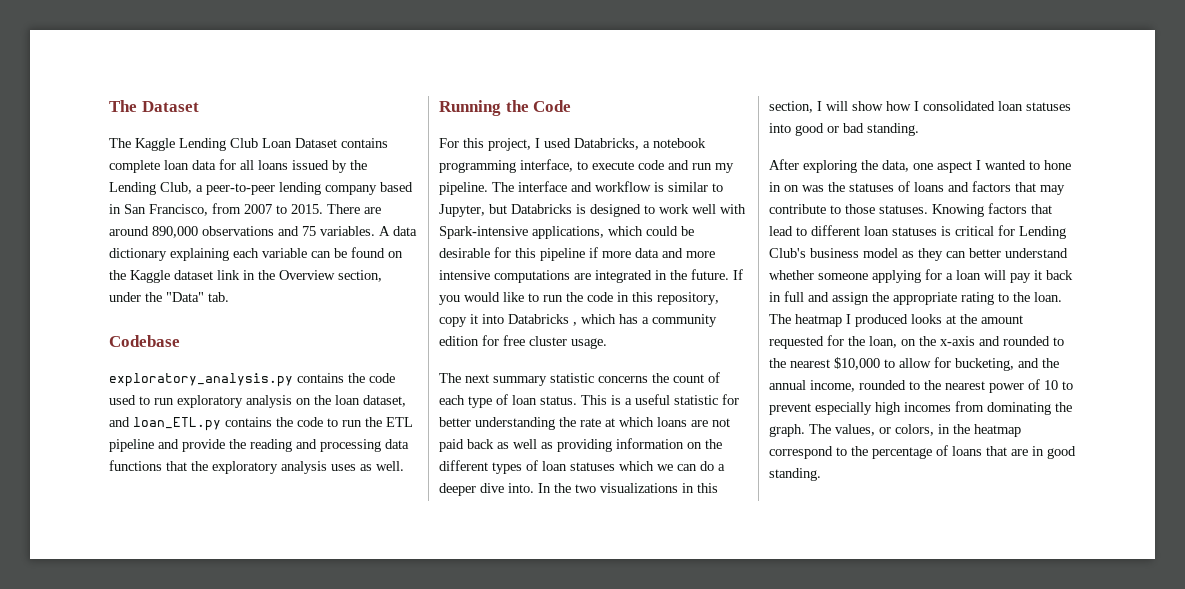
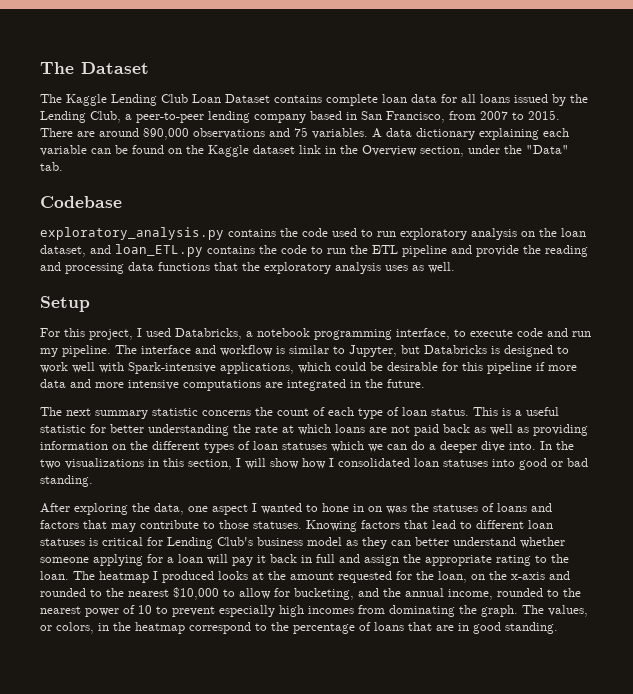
[439,100,572,116] Running the Code -> [40,296,90,312] Setup
[733,269,743,280] [439,292,719,305] [439,314,717,327] [439,335,607,349] If you would like to run the code in this repository, copy it into Databricks , which has a community edition for free cluster usage. -> (425, 383) none

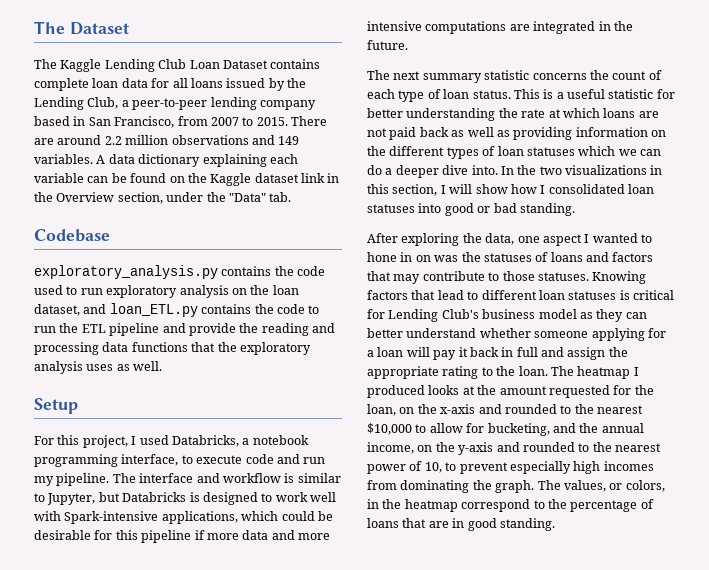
[143,128,189,140] 890,000 -> [104,135,169,145] 2.2 million
[294,127,308,137] 75 -> [278,136,300,145] 149
(493, 594) none -> [417,442,520,455] on the y-axis and
[138,605,152,614] 10 -> [424,462,442,473] 10,

